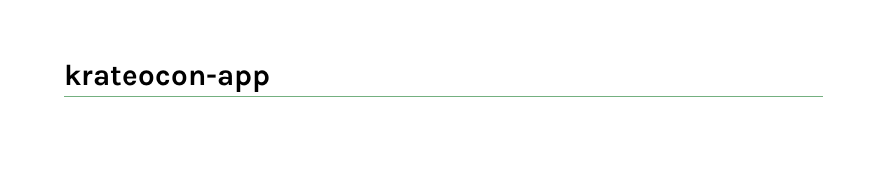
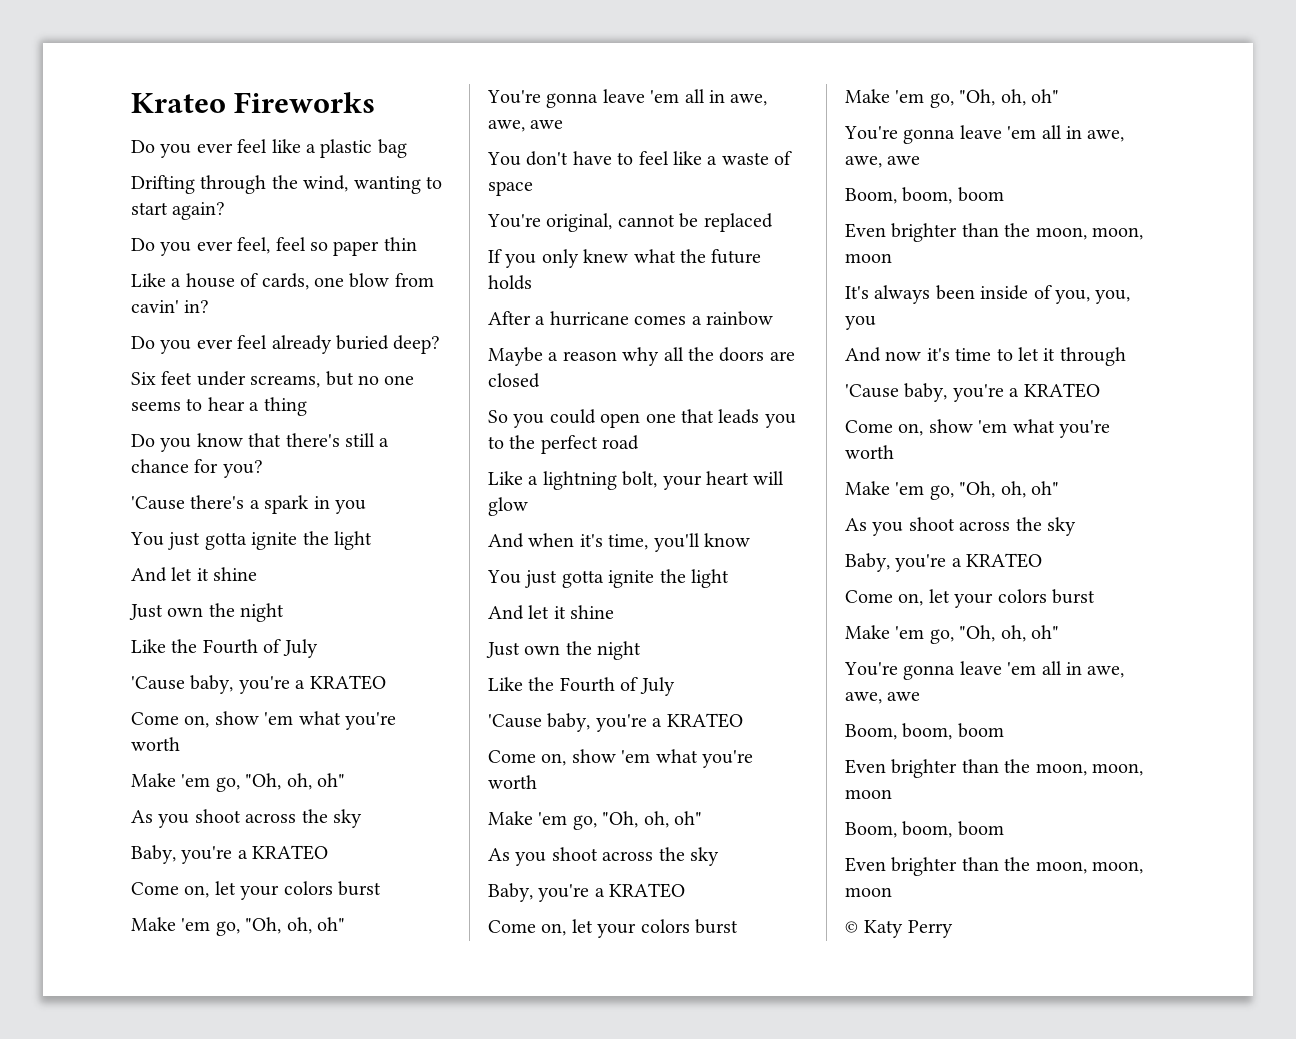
[64,64,270,92] krateocon-app -> [131,92,376,113] [131,139,407,158] [131,175,442,194] [131,202,226,220] [131,237,417,256] [131,273,434,290] [131,300,210,313] [131,335,441,354] [131,371,415,388] [131,397,307,416] [131,433,390,452] [131,459,263,478] [131,495,366,514] [130,531,372,550] [131,567,258,582] [129,603,285,622] [131,639,318,658] [131,675,386,694] [131,711,396,730] [131,737,180,751] [131,773,345,792] [131,809,362,828] [131,845,329,864] [131,881,381,900] [131,917,345,936] [487,89,768,108] [488,120,564,132] [487,151,793,166] [488,181,533,196] [487,213,773,232] [488,249,762,268] [488,275,532,290] [488,311,773,326] [488,347,795,366] [488,373,540,388] [488,409,796,428] [488,435,640,454] [488,471,785,490] [488,497,528,516] [488,533,750,552] [487,569,729,588] [488,605,615,620] [486,641,642,660] [488,677,675,696] [488,713,743,732] [488,749,753,768] [488,775,537,789] [488,811,702,830] [488,847,719,866] [488,883,686,902] [488,919,738,938] [845,89,1059,108] [844,125,1125,144] [845,156,921,168] [845,187,1004,204] [845,223,1143,242] [845,253,892,263] [845,285,1131,304] [845,316,876,330] [845,347,1126,366] [845,383,1100,402] [845,419,1110,438] [845,445,894,459] [845,481,1059,500] [845,517,1076,536] [845,553,1043,572] [845,589,1095,608] [845,625,1059,644] [844,661,1125,680] [845,692,921,704] [845,723,1004,740] [845,759,1143,778] [845,789,892,799] [845,821,1004,838] [845,857,1143,876] [845,887,892,897] [845,920,953,938] Krateo Fireworks // Do you ever feel like a plastic bag // Drifting through the wind, wanting to start again? // Do you ever feel, feel so paper thin // Like a house of cards, one blow from cavin' in? // Do you ever feel already buried deep? // Six feet under screams, but no one seems to hear a thing // Do you know that there's still a chance for you? // 'Cause there's a spark in you // You just gotta ignite the light // And let it shine // Just own the night // Like the Fourth of July // 'Cause baby, you're a KRATEO // Come on, show 'em what you're worth // Make 'em go, "Oh, oh, oh" // As you shoot across the sky // Baby, you're a KRATEO // Come on, let your colors burst // Make 'em go, "Oh, oh, oh" // You're gonna leave 'em all in awe, awe, awe // You don't have to feel like a waste of space // You're original, cannot be replaced // If you only knew what the future holds // After a hurricane comes a rainbow // Maybe a reason why all the doors are closed // So you could open one that leads you to the perfect road // Like a lightning bolt, your heart will glow // And when it's time, you'll know // You just gotta ignite the light // And let it shine // Just own the night // Like the Fourth of July // 'Cause baby, you're a KRATEO // Come on, show 'em what you're worth // Make 'em go, "Oh, oh, oh" // As you shoot across the sky // Baby, you're a KRATEO // Come on, let your colors burst // Make 'em go, "Oh, oh, oh" // You're gonna leave 'em all in awe, awe, awe // Boom, boom, boom // Even brighter than the moon, moon, moon // It's always been inside of you, you, you // And now it's time to let it through // 'Cause baby, you're a KRATEO // Come on, show 'em what you're worth // Make 'em go, "Oh, oh, oh" // As you shoot across the sky // Baby, you're a KRATEO // Come on, let your colors burst // Make 'em go, "Oh, oh, oh" // You're gonna leave 'em all in awe, awe, awe // Boom, boom, boom // Even brighter than the moon, moon, moon // Boom, boom, boom // Even brighter than the moon, moon, moon // © Katy Perry

